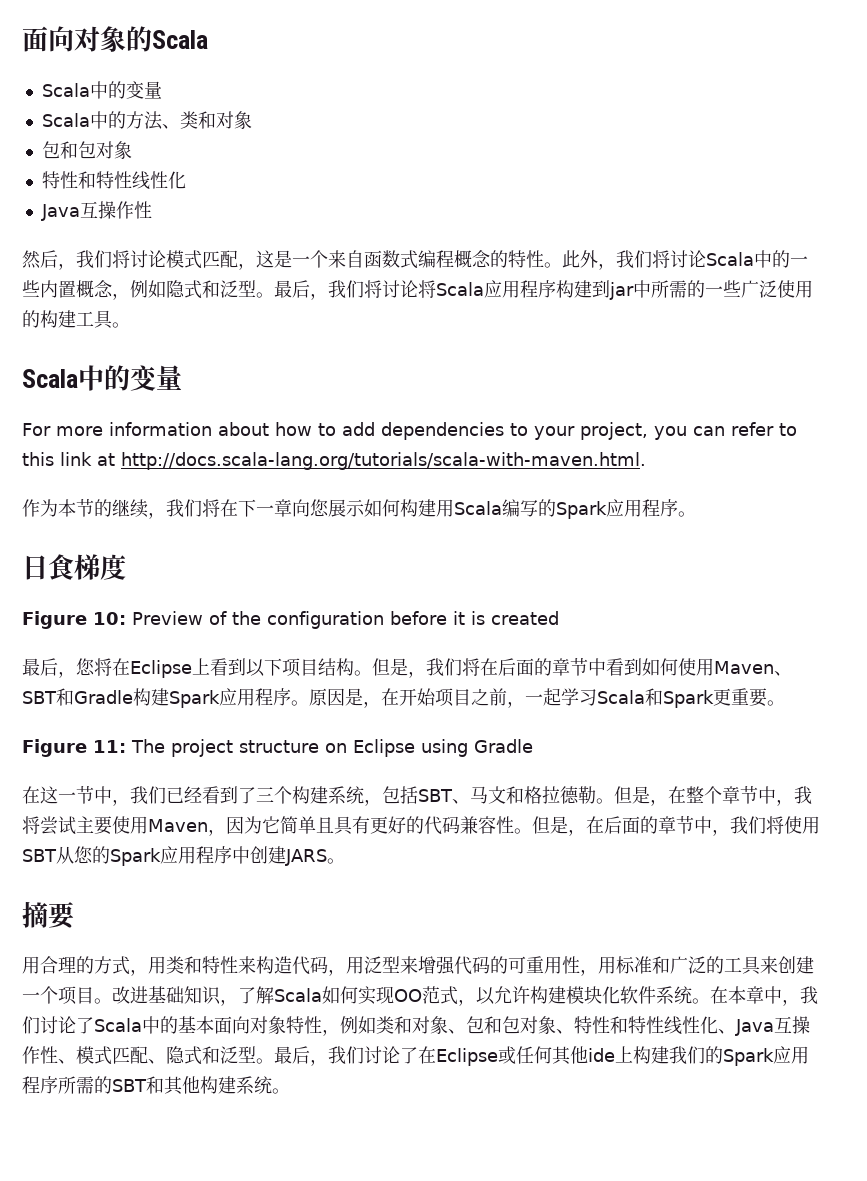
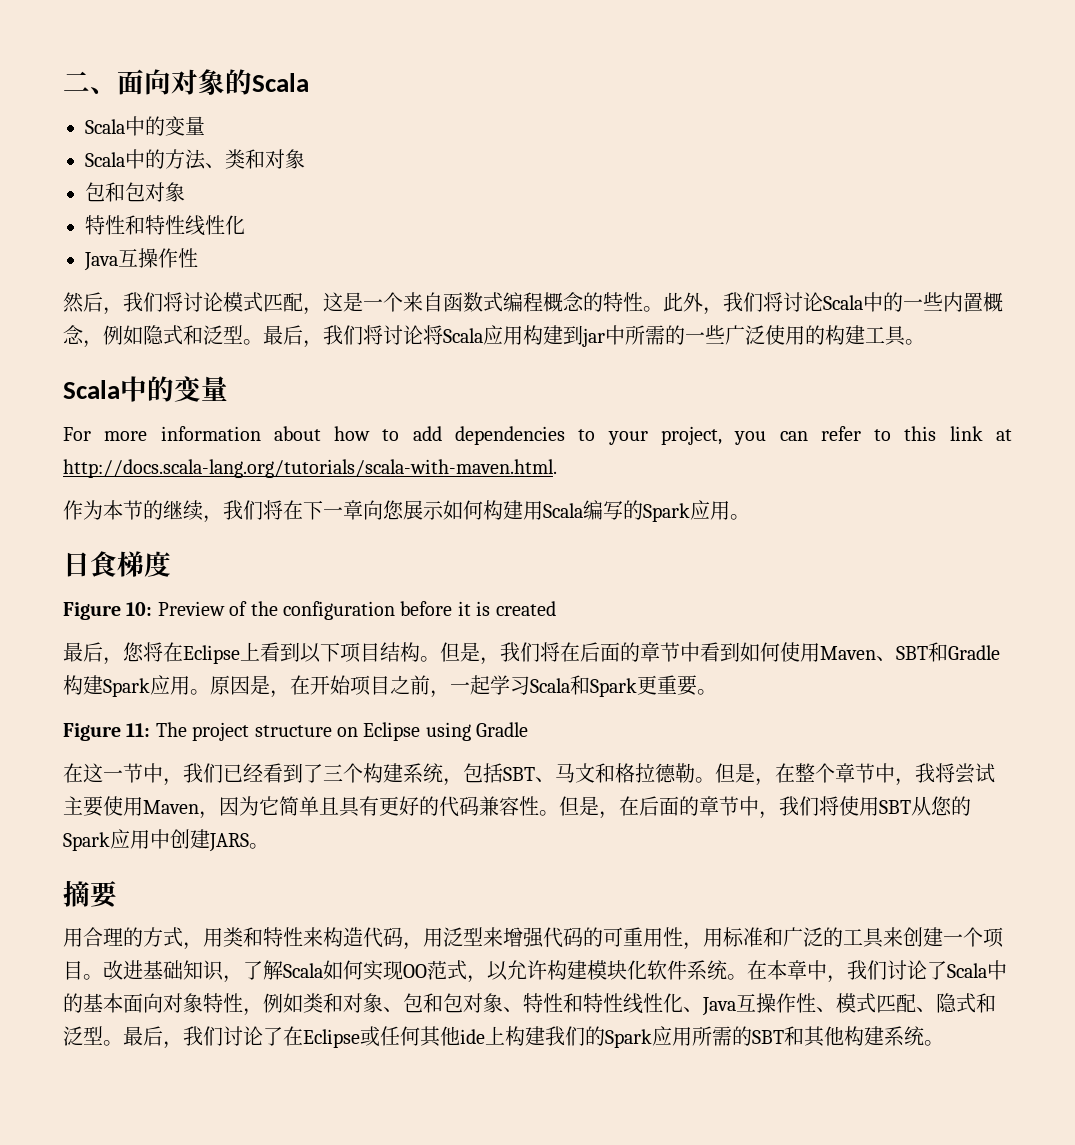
(22, 39) none -> [63,71,117,94] 二、
[520,280,556,298] 程序 -> (523, 335) none
[642,499,678,517] 程序 -> (730, 510) none
[255,688,291,706] 程序 -> (190, 685) none
[196,846,232,864] 程序 -> (150, 839) none
[22,1076,58,1094] 程序 -> (692, 1036) none

